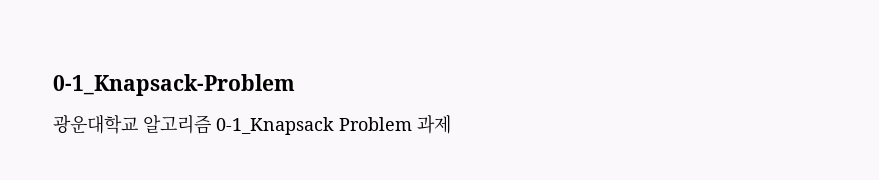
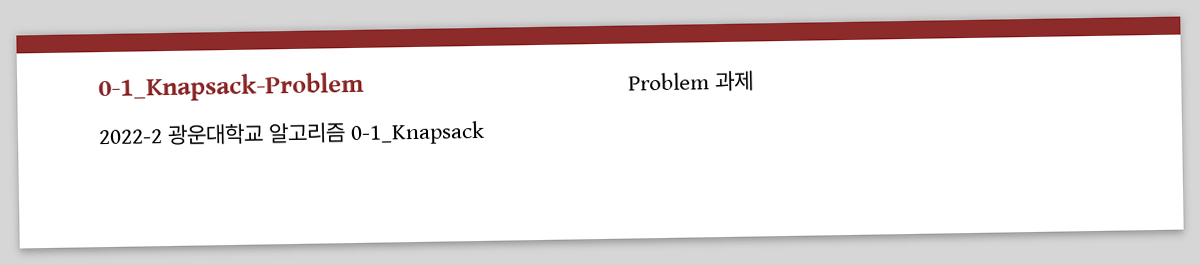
(295, 85) none -> [98,129,163,145] 2022-2

